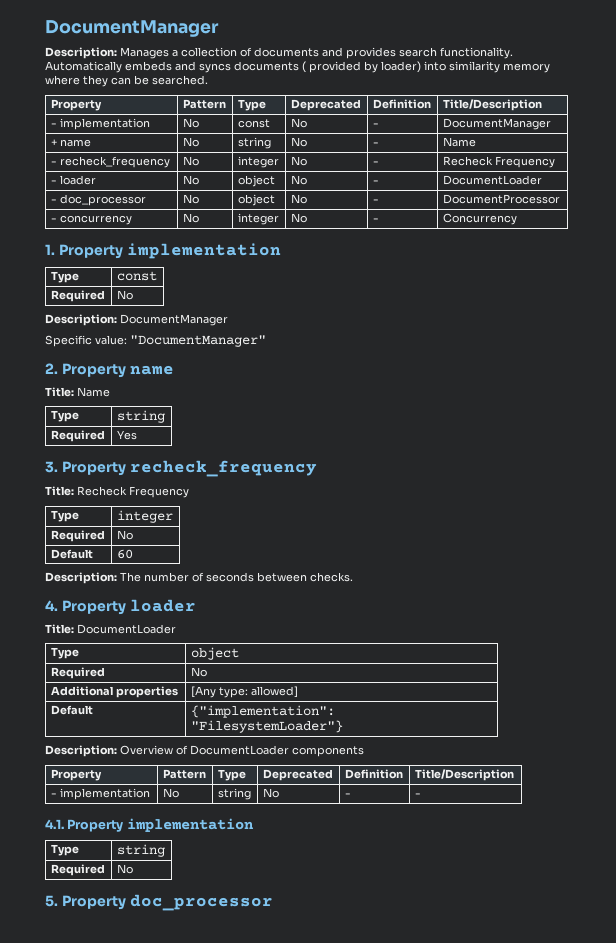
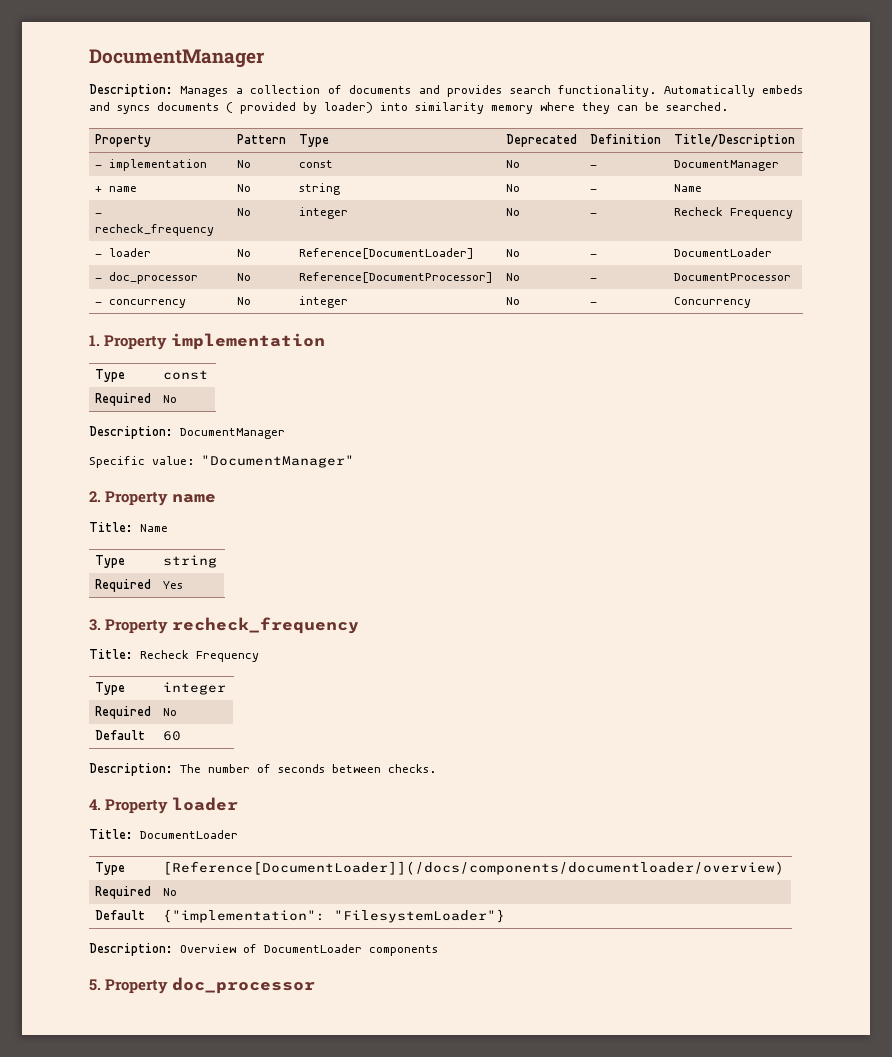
[237,175,275,187] object -> [298,248,474,259] Reference[DocumentLoader]
[237,194,275,206] object -> [298,272,493,283] Reference[DocumentProcessor]
[190,647,239,660] [50,667,105,679] [190,667,207,677] [50,686,178,698] [190,686,298,698] object // Required | No // Additional properties | [Any type: allowed] -> [162,861,784,875] [94,886,151,899] [162,888,177,896] [Reference[DocumentLoader]](/docs/components/documentloader/overview) // Required | No
[50,769,102,781] [162,769,206,779] [217,769,246,781] [262,769,333,781] [344,769,403,779] [414,769,514,781] [50,788,150,800] [162,788,179,798] [217,788,251,800] [262,788,279,798] [344,793,351,797] [414,793,421,797] [45,818,254,832] [50,844,79,856] [116,844,165,857] [50,864,105,876] [116,864,133,874] // Property | Pattern | Type | Deprecated | Definition | Title/Description // - implementation | No | string | No | - | - // 4.1. Property implementation // Type | string // Required | No -> (438, 950) none

